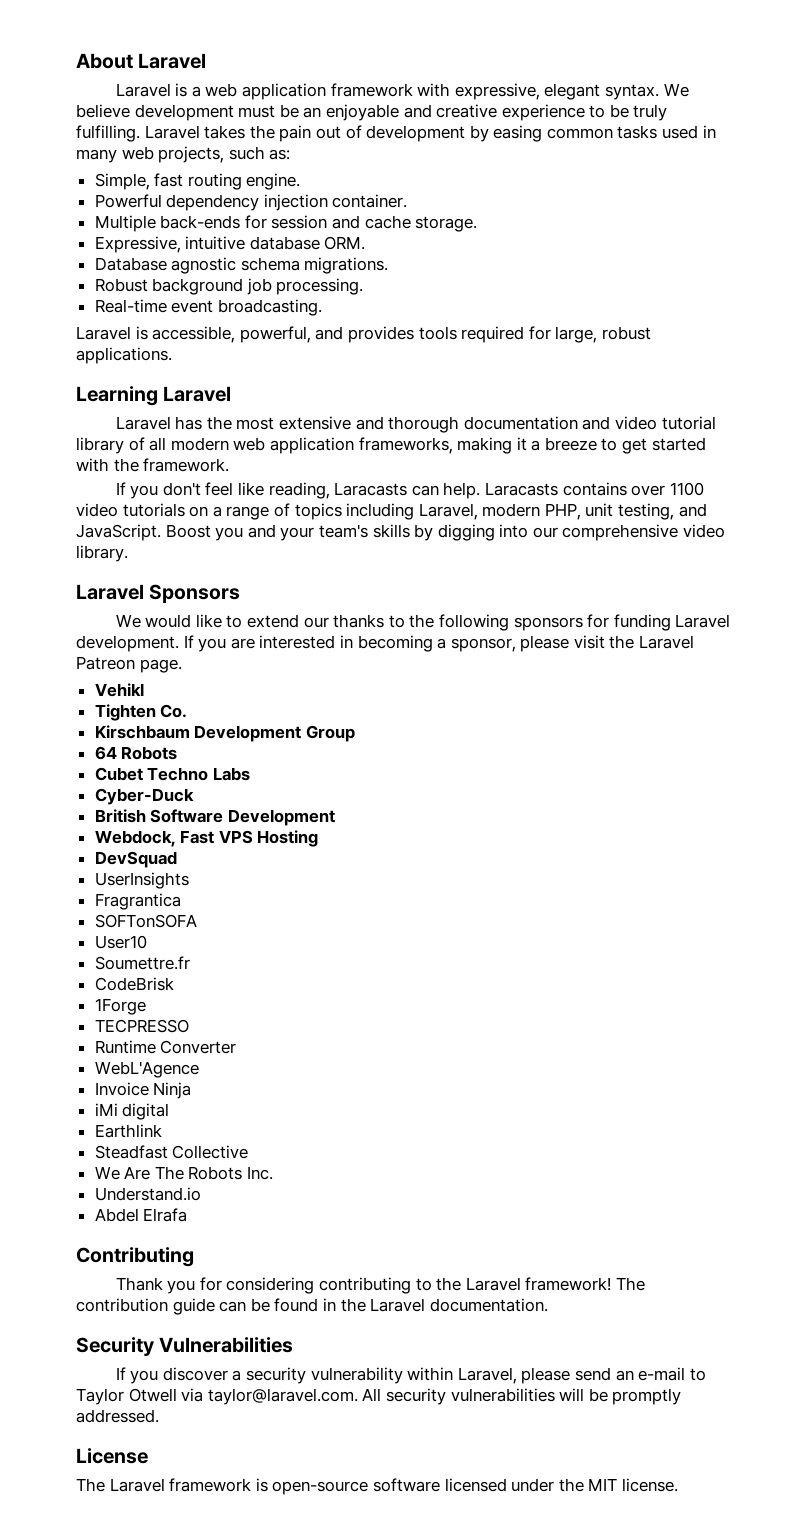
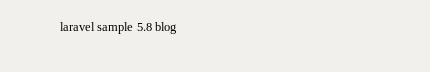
[76,53,207,69] [115,83,689,100] [76,104,668,121] [76,125,716,142] [76,146,291,163] [94,173,301,190] [94,194,408,211] [94,215,478,232] [94,236,366,253] [94,257,389,274] [94,278,364,295] [94,299,322,316] [76,326,651,343] [76,347,172,364] [76,386,232,406] [115,416,716,433] [76,437,706,454] [76,458,230,472] [115,482,704,499] [76,503,707,520] [76,524,726,541] [76,545,128,562] [76,584,241,603] [115,614,731,631] [76,635,695,652] [76,656,182,673] [94,683,144,697] [94,704,188,721] [94,725,355,742] [94,746,178,760] [94,767,250,781] [94,788,194,805] [94,809,335,826] [94,830,319,847] [94,851,177,868] [94,872,189,889] [94,893,181,910] [94,914,197,928] [94,935,147,949] [94,956,190,970] [94,977,174,991] [94,998,146,1015] [94,1019,189,1033] [94,1040,237,1054] [94,1061,199,1078] [94,1082,192,1099] [94,1103,170,1120] [94,1124,162,1138] [94,1145,249,1159] [94,1166,274,1180] [94,1187,201,1201] [94,1208,188,1222] [76,1247,194,1267] [115,1277,646,1294] [76,1298,548,1315] [76,1337,294,1356] [115,1367,706,1384] [76,1388,682,1405] [76,1409,159,1423] [76,1448,148,1464] [76,1478,678,1495] About Laravel // Laravel is a web application framework with expressive, elegant syntax. We believe development must be an enjoyable and creative experience to be truly fulfilling. Laravel takes the pain out of development by easing common tasks used in many web projects, such as: // Simple, fast routing engine. // Powerful dependency injection container. // Multiple back-ends for session and cache storage. // Expressive, intuitive database ORM. // Database agnostic schema migrations. // Robust background job processing. // Real-time event broadcasting. // Laravel is accessible, powerful, and provides tools required for large, robust applications. // Learning Laravel // Laravel has the most extensive and thorough documentation and video tutorial library of all modern web application frameworks, making it a breeze to get started with the framework. // If you don't feel like reading, Laracasts can help. Laracasts contains over 1100 video tutorials on a range of topics including Laravel, modern PHP, unit testing, and JavaScript. Boost you and your team's skills by digging into our comprehensive video library. // Laravel Sponsors // We would like to extend our thanks to the following sponsors for funding Laravel development. If you are interested in becoming a sponsor, please visit the Laravel Patreon page. // Vehikl // Tighten Co. // Kirschbaum Development Group // 64 Robots // Cubet Techno Labs // Cyber-Duck // British Software Development // Webdock, Fast VPS Hosting // DevSquad // UserInsights // Fragrantica // SOFTonSOFA // User10 // Soumettre.fr // CodeBrisk // 1Forge // TECPRESSO // Runtime Converter // WebL'Agence // Invoice Ninja // iMi digital // Earthlink // Steadfast Collective // We Are The Robots Inc. // Understand.io // Abdel Elrafa // Contributing // Thank you for considering contributing to the Laravel framework! The contribution guide can be found in the Laravel documentation. // Security Vulnerabilities // If you discover a security vulnerability within Laravel, please send an e-mail to Taylor Otwell via taylor@laravel.com. All security vulnerabilities will be promptly addressed. // License // The Laravel framework is open-source software licensed under the MIT license. -> [60,22,178,34] laravel sample 5.8 blog

